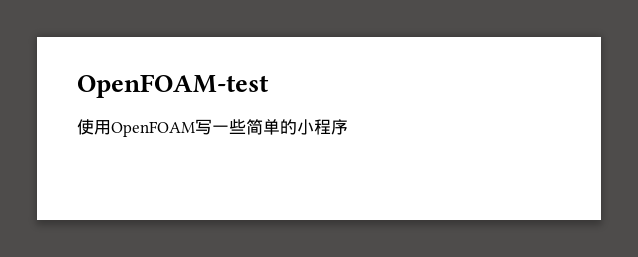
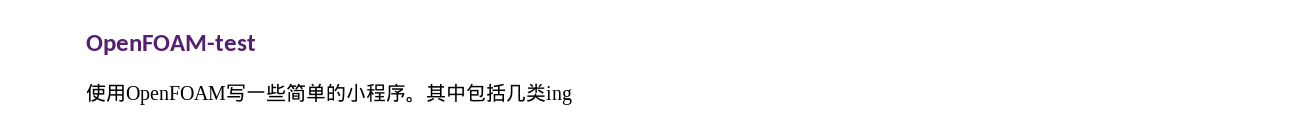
(348, 127) none -> [406,83,572,105] 。其中包括几类ing

